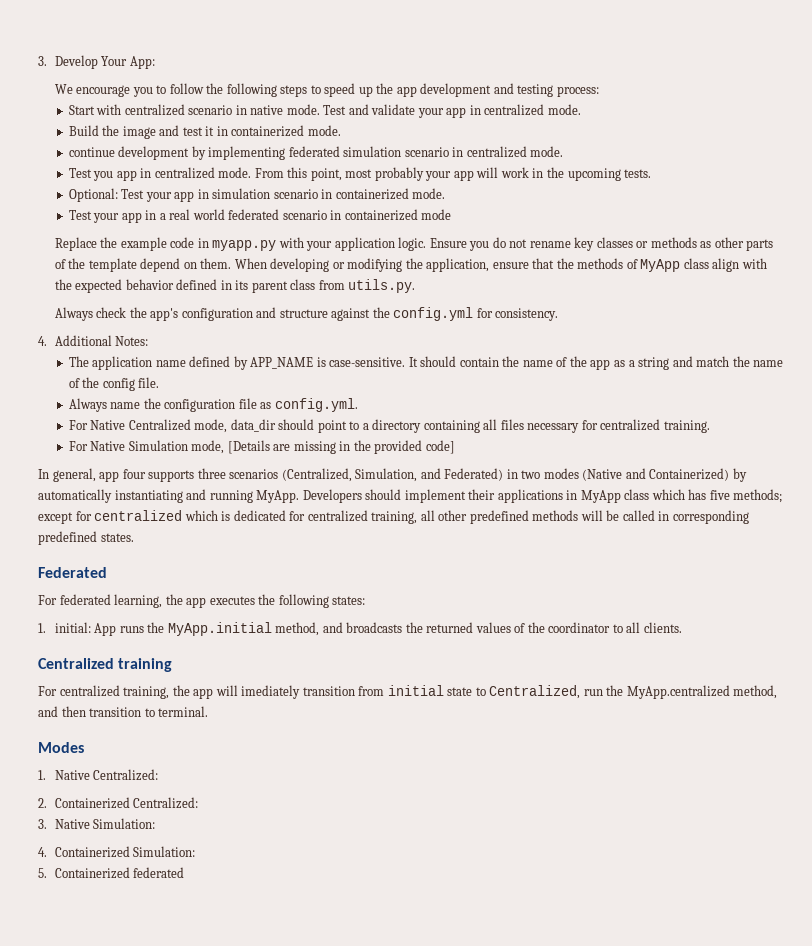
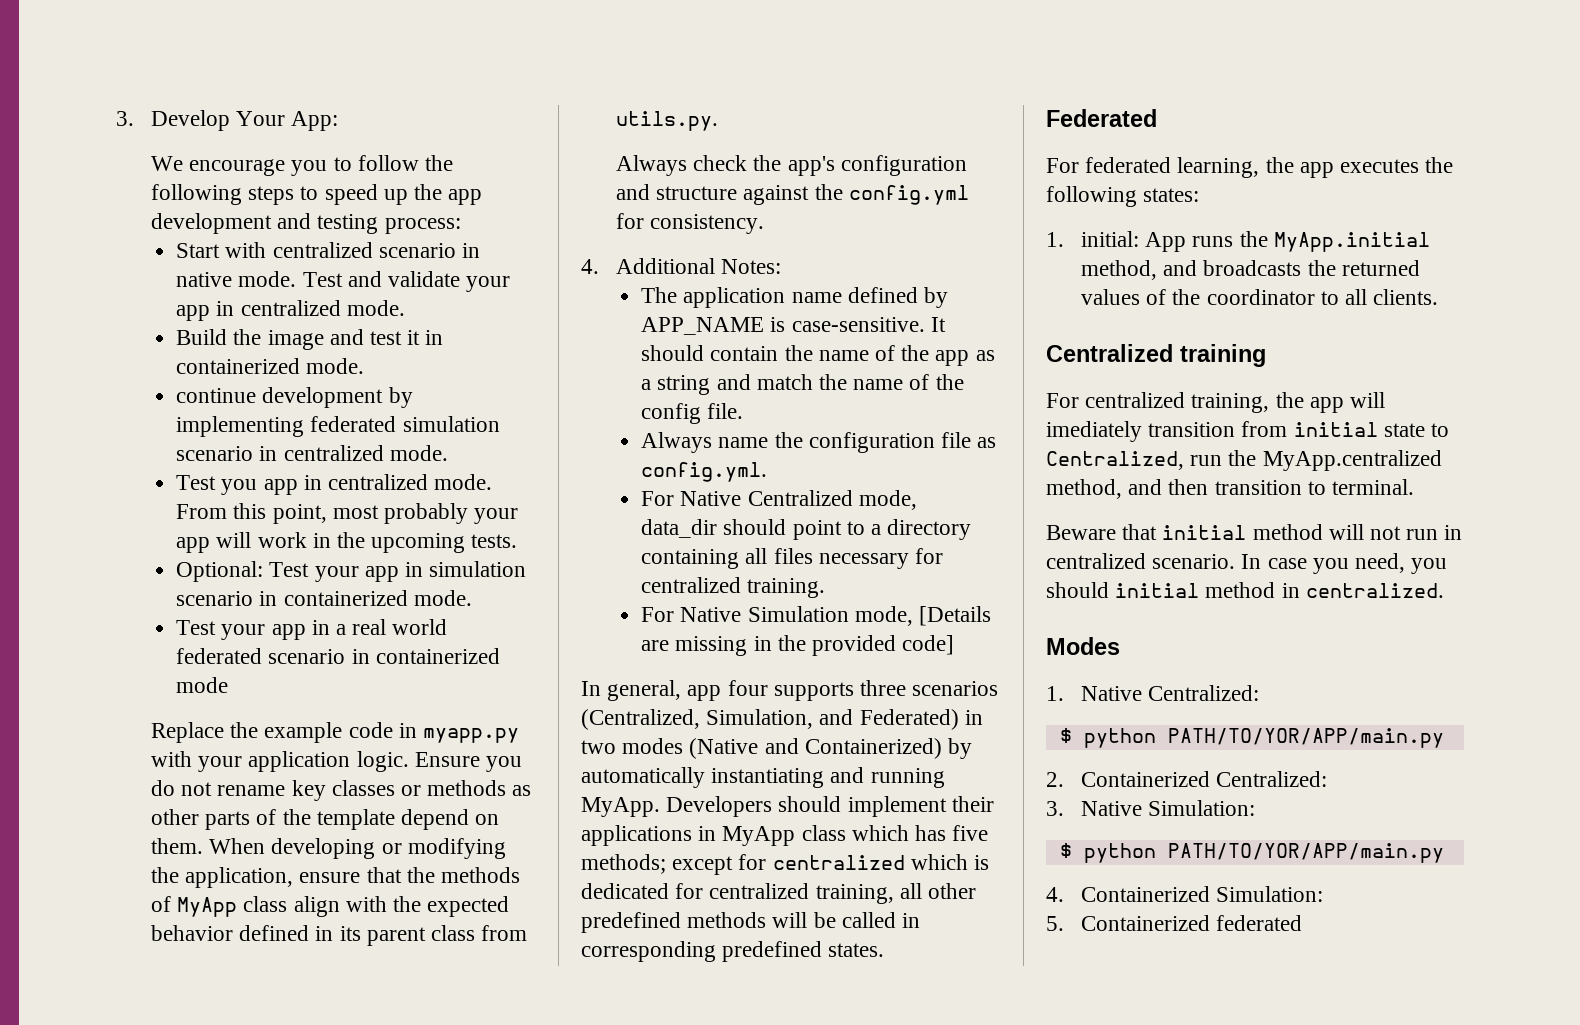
(209, 711) none -> [1046,524,1463,540] [1046,553,1448,574] [1046,582,1444,598] // Beware that initial method will not run in centralized scenario. In case you need, you should initial method in centralized.
(159, 775) none -> [1059,728,1444,748] // $ python PATH/TO/YOR/APP/main.py
(156, 823) none -> [1059,843,1444,863] // $ python PATH/TO/YOR/APP/main.py

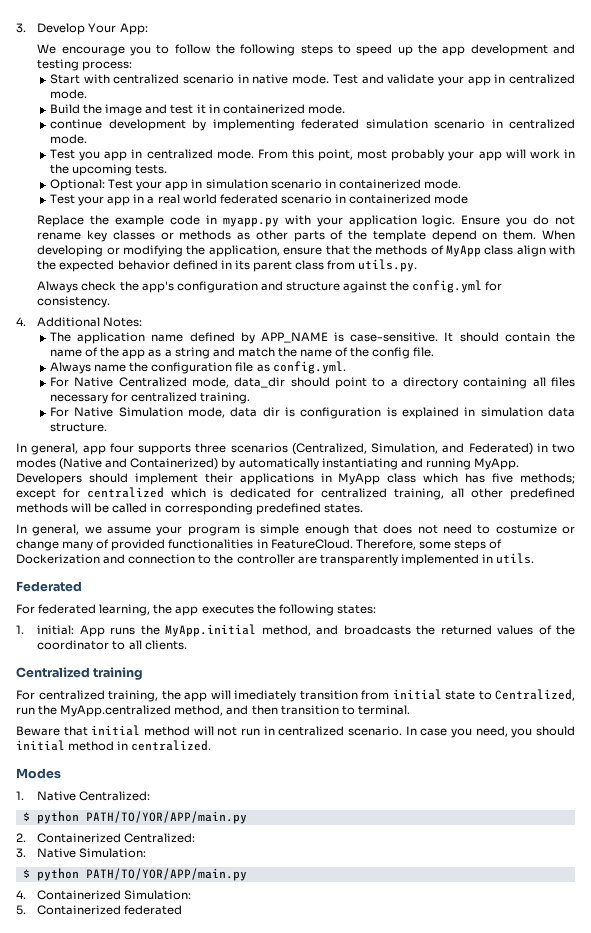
[919,606,992,626] [641,635,955,656] [Details are missing in the provided code] -> [230,407,575,419] [50,423,108,432] data dir is configuration is explained in simulation data structure.
(885, 950) none -> [16,524,575,536] [16,539,503,551] [16,553,535,566] // In general, we assume your program is simple enough that does not need to costumize or change many of provided functionalities in FeatureCloud. Therefore, some steps of Dockerization and connection to the controller are transparently implemented in utils.

